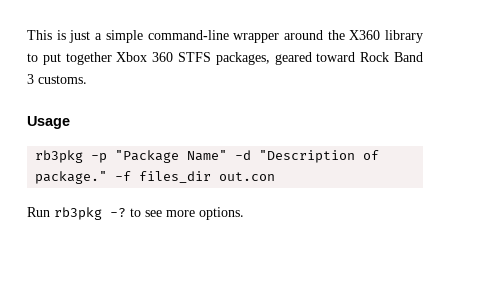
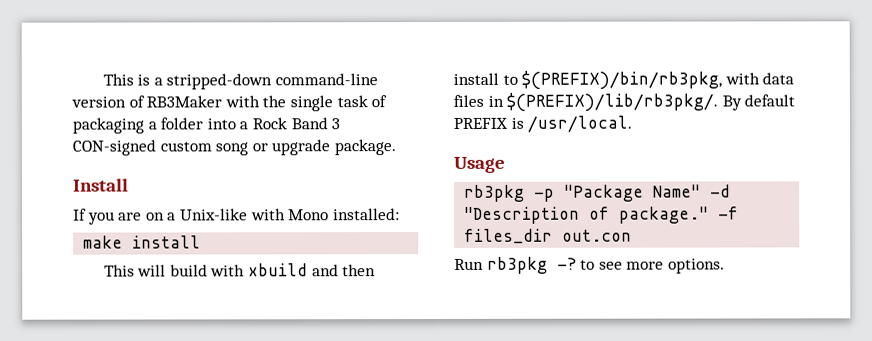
[69,30,423,43] [27,52,424,65] [27,74,87,84] just a simple command-line wrapper around the X360 library to put together Xbox 360 STFS packages, geared toward Rock Band 3 customs. -> [153,73,378,90] [71,95,388,112] [72,117,341,134] [72,139,396,156] [73,178,129,192] [73,208,400,225] [83,235,202,249] [103,263,377,277] [453,70,795,90] [453,92,796,112] [453,115,633,133] a stripped-down command-line version of RB3Maker with the single task of packaging a folder into a Rock Band 3 CON-signed custom song or upgrade package. // Install // If you are on a Unix-like with Mono installed: // make install // This will build with xbuild and then install to $(PREFIX)/bin/rb3pkg, with data files in $(PREFIX)/lib/rb3pkg/. By default PREFIX is /usr/local.

